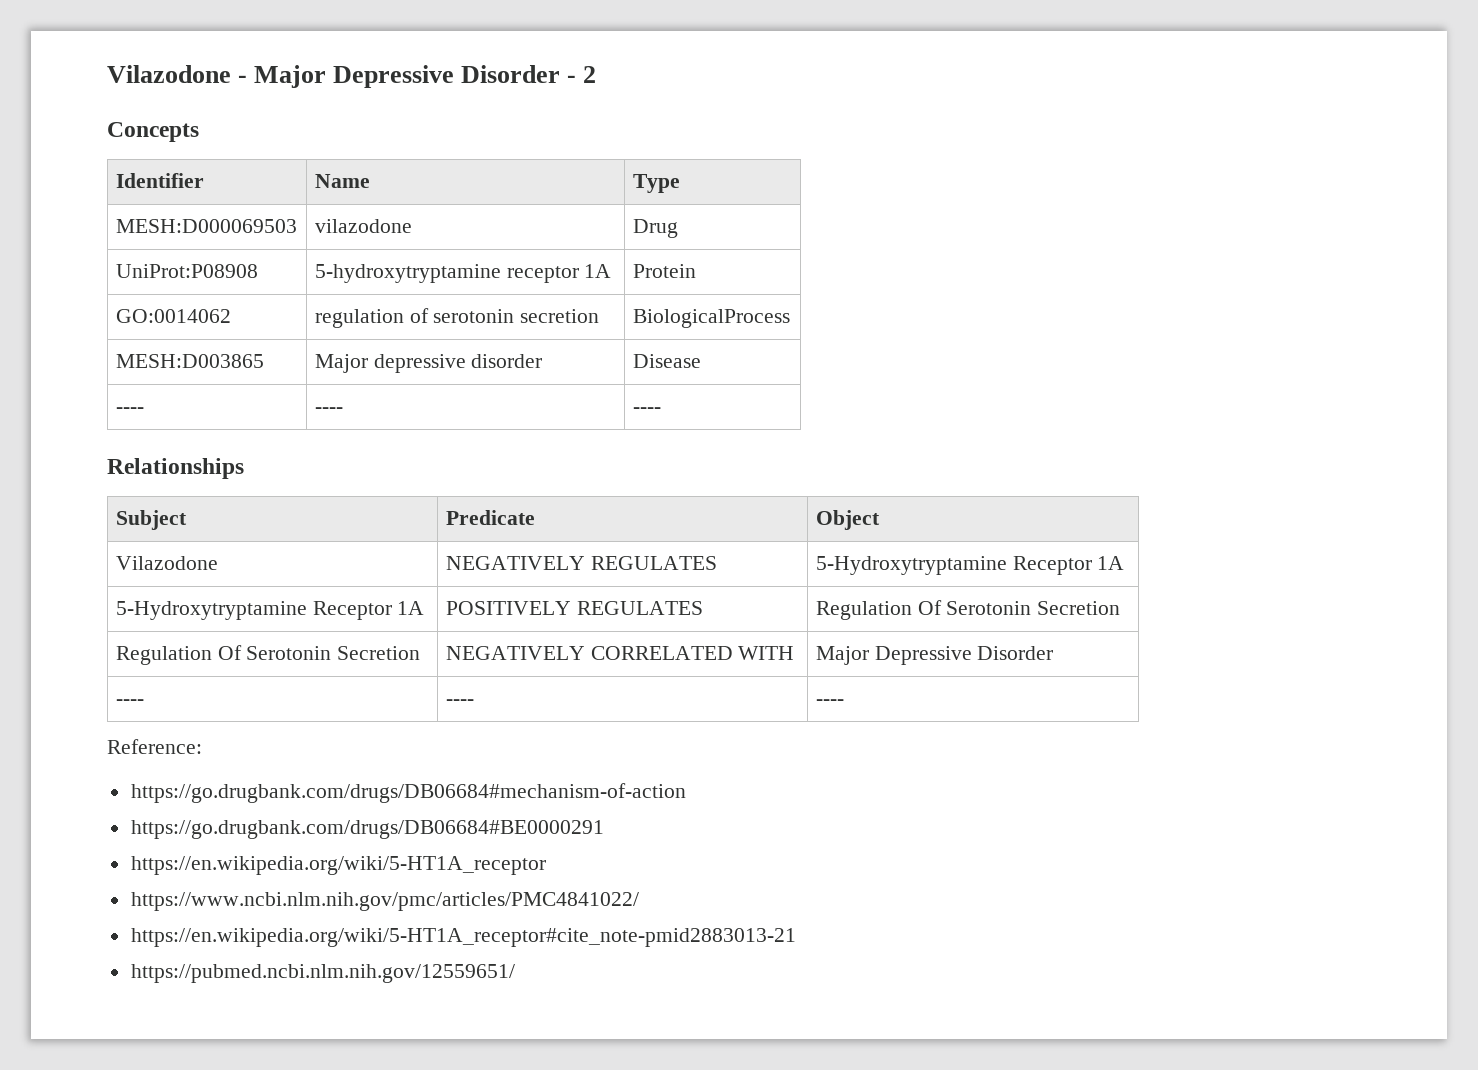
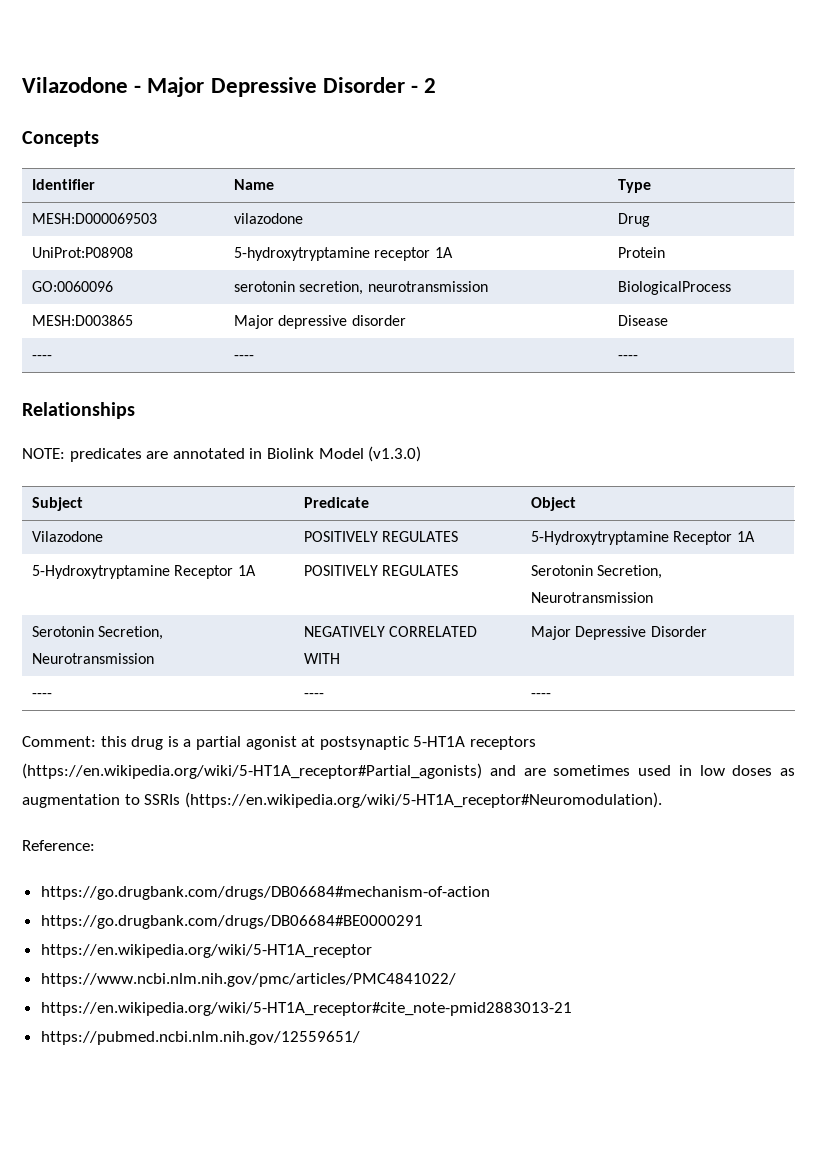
[115,309,231,323] [314,308,600,328] GO:0014062 | regulation of serotonin secretion -> [32,281,114,292] [234,281,488,295] GO:0060096 | serotonin secretion, neurotransmission
(244, 468) none -> [22,446,422,462] // NOTE: predicates are annotated in Biolink Model (v1.3.0)
[445,556,585,570] NEGATIVELY -> [304,531,379,542] POSITIVELY
[815,600,1121,620] [115,645,421,665] Regulation Of Serotonin Secretion // Regulation Of Serotonin Secretion -> [531,565,663,579] [531,592,654,603] [32,626,164,640] [32,653,155,664] Serotonin Secretion, Neurotransmission // Serotonin Secretion, Neurotransmission
(844, 702) none -> [22,736,536,750] [22,763,795,779] [22,792,662,808] // Comment: this drug is a partial agonist at postsynaptic 5-HT1A receptors (https://en.wikipedia.org/wiki/5-HT1A_receptor#Partial_agonists) and are sometimes used in low doses as augmentation to SSRIs (https://en.wikipedia.org/wiki/5-HT1A_receptor#Neuromodulation).

